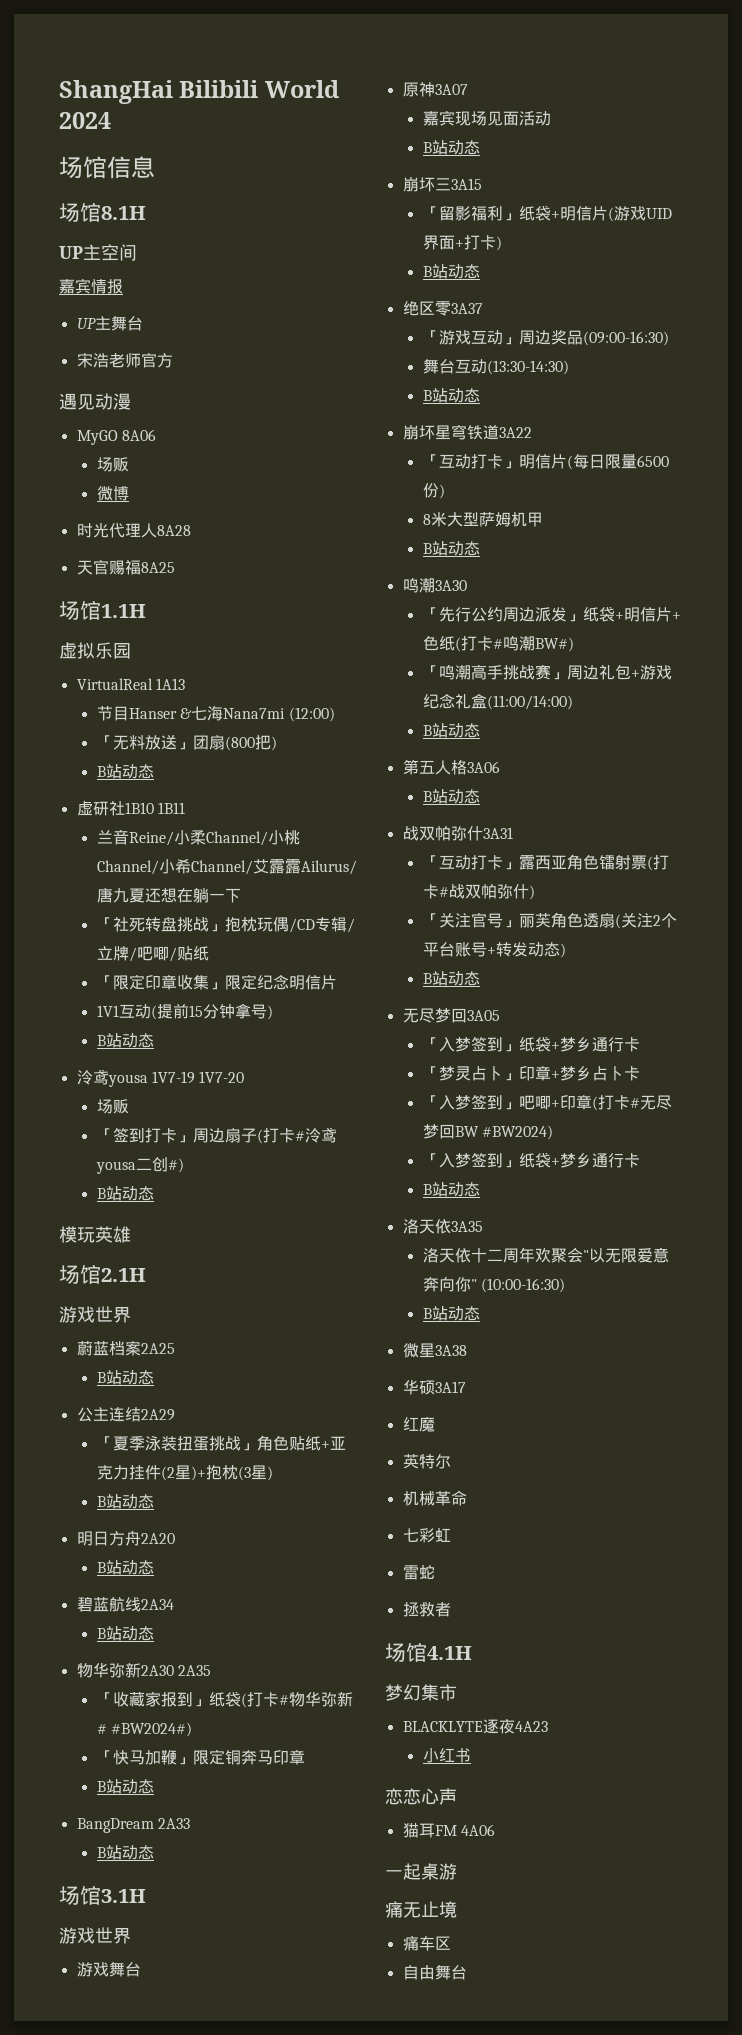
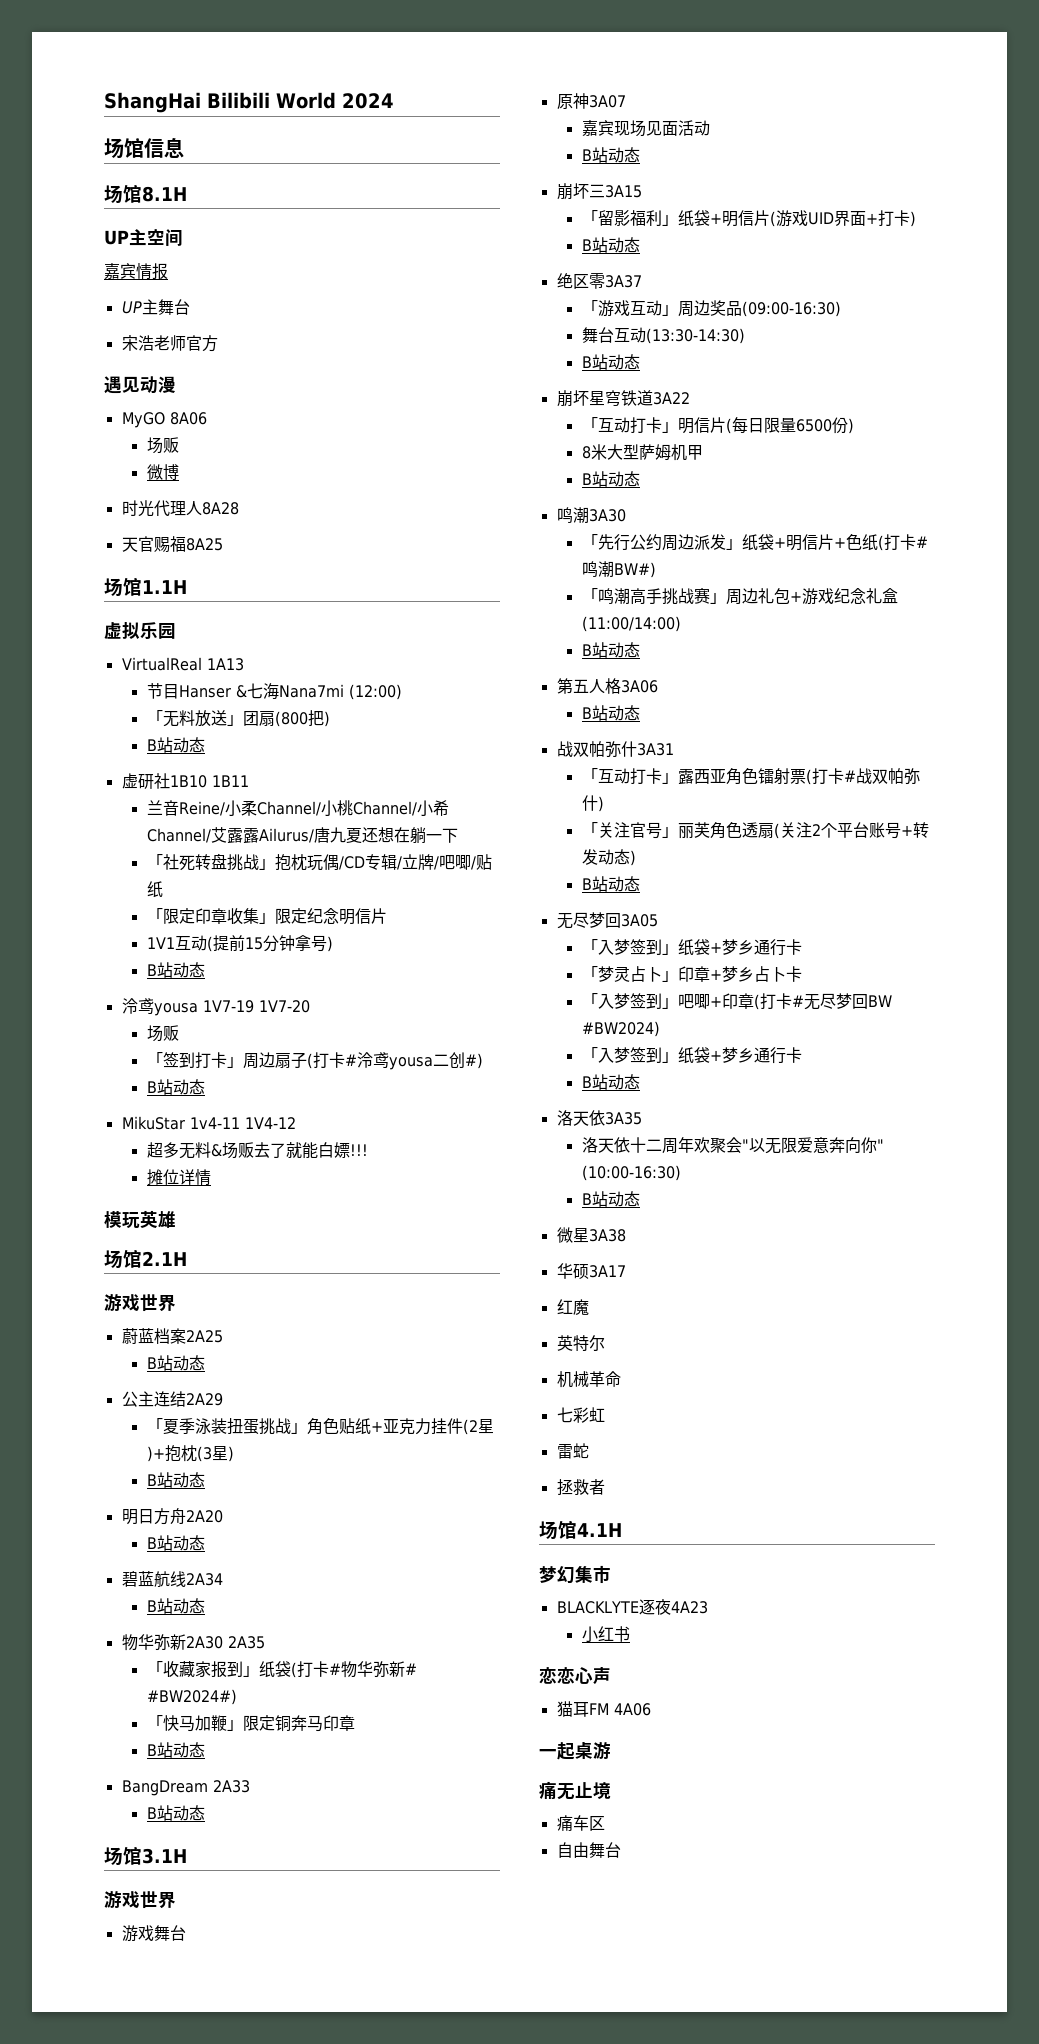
(154, 1193) none -> [121,1116,296,1130] [146,1142,368,1159] [146,1169,211,1186] // MikuStar 1v4-11 1V4-12 // 超多无料&场贩去了就能白嫖!!! // 摊位详情

